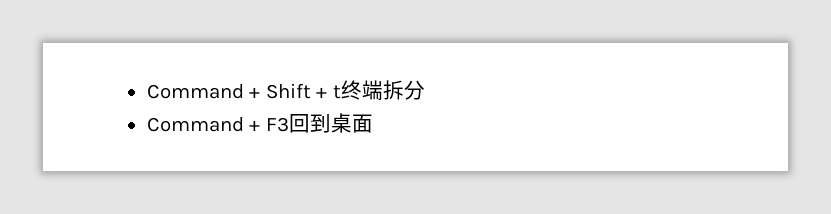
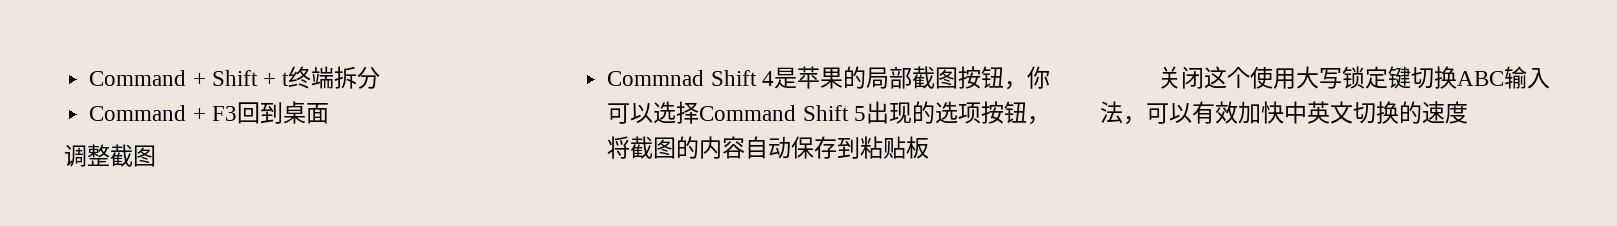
(373, 123) none -> [64,144,156,167] [607,66,1050,90] [607,101,1050,125] [607,136,930,159] [1158,66,1551,89] [1100,101,1468,125] // 调整截图 // Commnad Shift 4是苹果的局部截图按钮，你可以选择Command Shift 5出现的选项按钮，将截图的内容自动保存到粘贴板 // 关闭这个使用大写锁定键切换ABC输入法，可以有效加快中英文切换的速度

